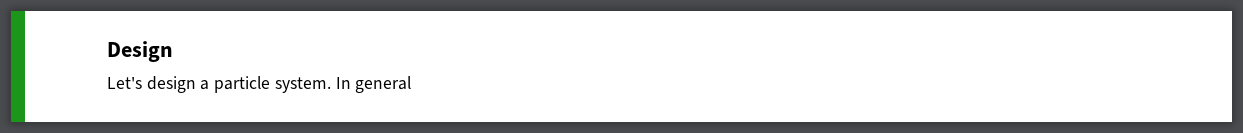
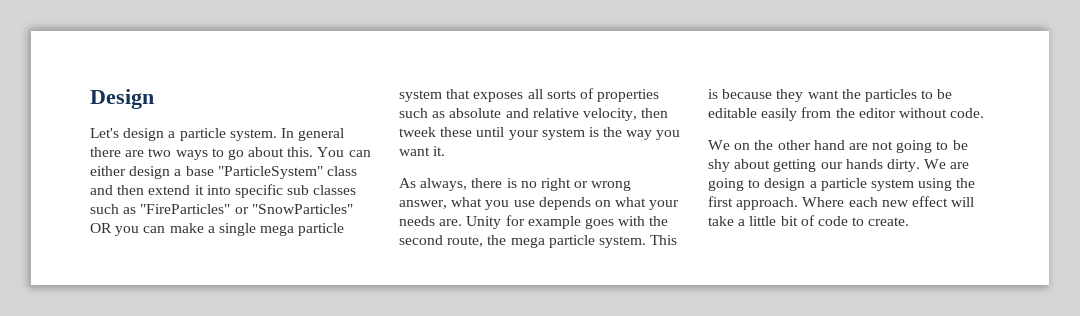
(412, 84) none -> [90,147,371,160] [90,166,357,179] [90,184,357,198] [90,204,353,214] [90,223,345,236] [399,88,660,102] [399,108,669,121] [399,127,681,140] [399,146,446,156] [399,178,632,191] [399,197,680,210] [399,215,669,229] [399,235,678,248] [708,89,953,102] [708,107,985,121] [708,140,968,153] [708,159,970,172] [708,178,976,191] [708,196,975,210] [708,215,910,226] there are two ways to go about this. You can either design a base "ParticleSystem" class and then extend it into specific sub classes such as "FireParticles" or "SnowParticles" OR you can make a single mega particle system that exposes all sorts of properties such as absolute and relative velocity, then tweek these until your system is the way you want it. // As always, there is no right or wrong answer, what you use depends on what your needs are. Unity for example goes with the second route, the mega particle system. This is because they want the particles to be editable easily from the editor without code. // We on the other hand are not going to be shy about getting our hands dirty. We are going to design a particle system using the first approach. Where each new effect will take a little bit of code to create.

